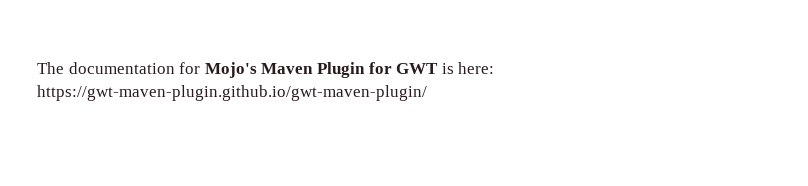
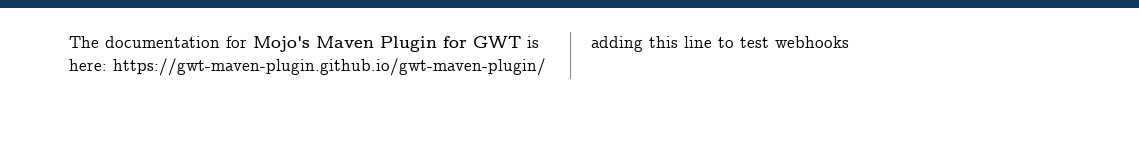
(427, 93) none -> [591,36,849,52] adding this line to test webhooks

